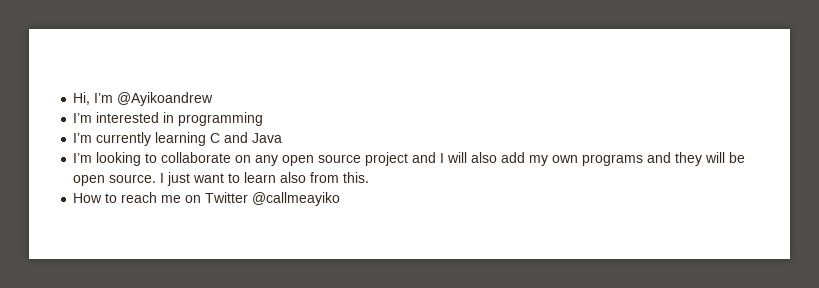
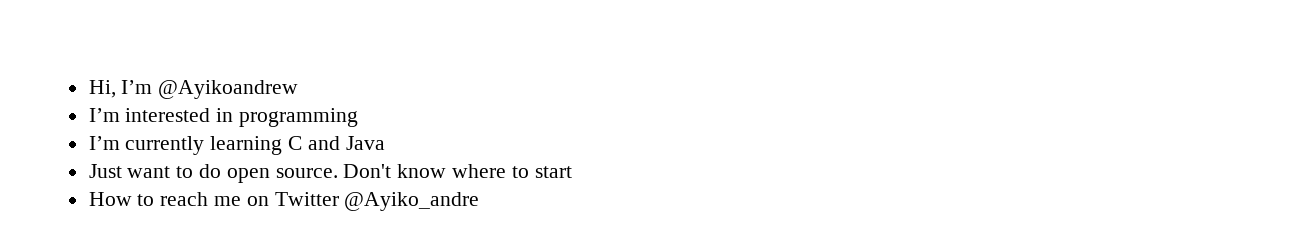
[73,152,746,166] [73,172,370,186] I’m looking to collaborate on any open source project and I will also add my own programs and they will be open source. I just want to learn also from this. -> [88,164,572,183] Just want to do open source. Don't know where to start
[252,192,341,206] @callmeayiko -> [344,192,480,211] @Ayiko_andre

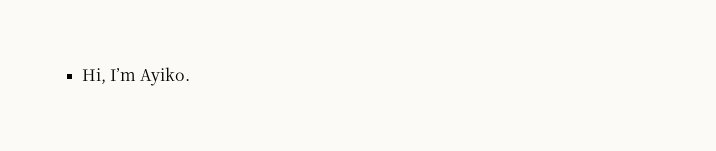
[158,80,299,99] [88,108,359,127] [88,136,385,155] [88,164,572,183] [88,192,480,211] @Ayikoandrew // I’m interested in programming // I’m currently learning C and Java // Just want to do open source. Don't know where to start // How to reach me on Twitter @Ayiko_andre -> [140,67,191,86] Ayiko.

